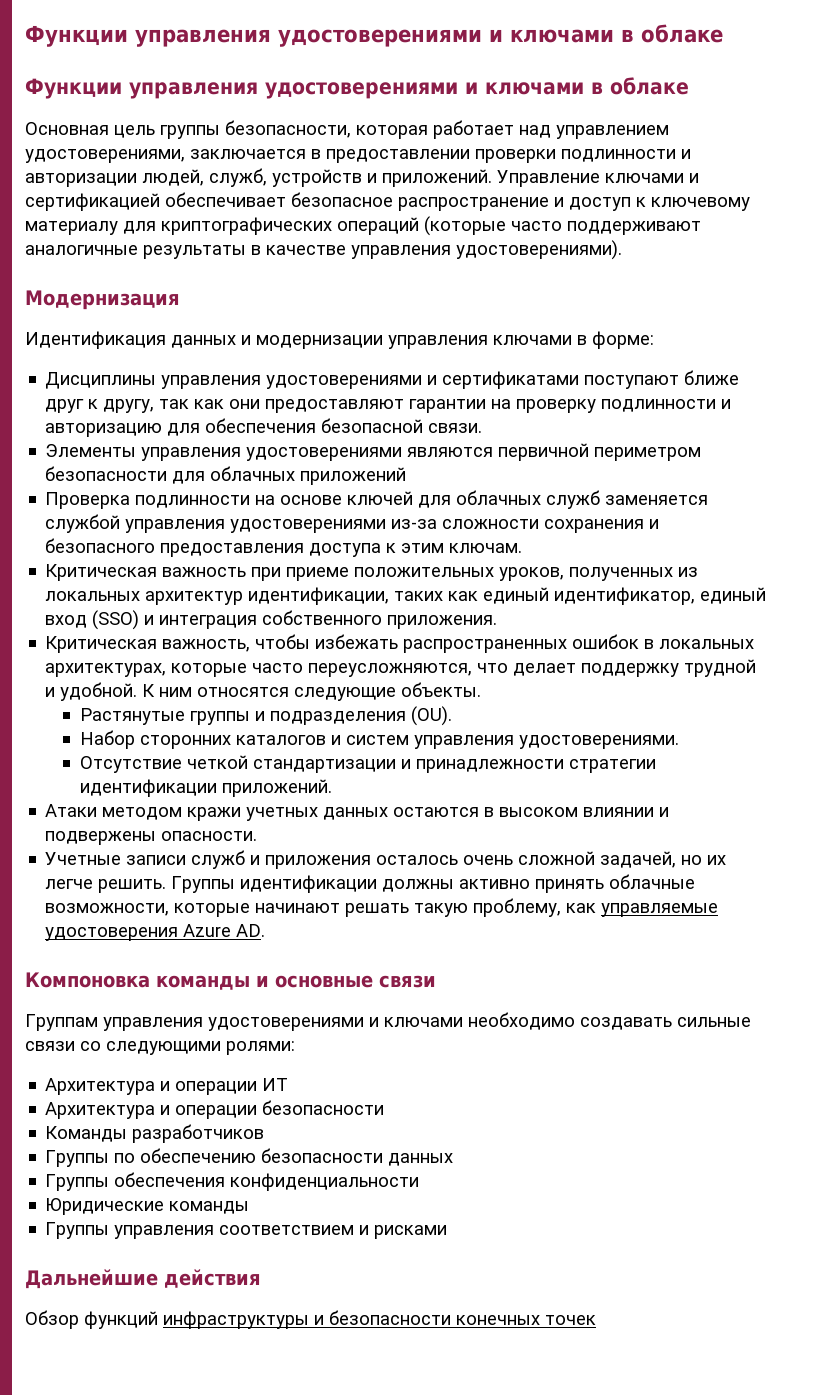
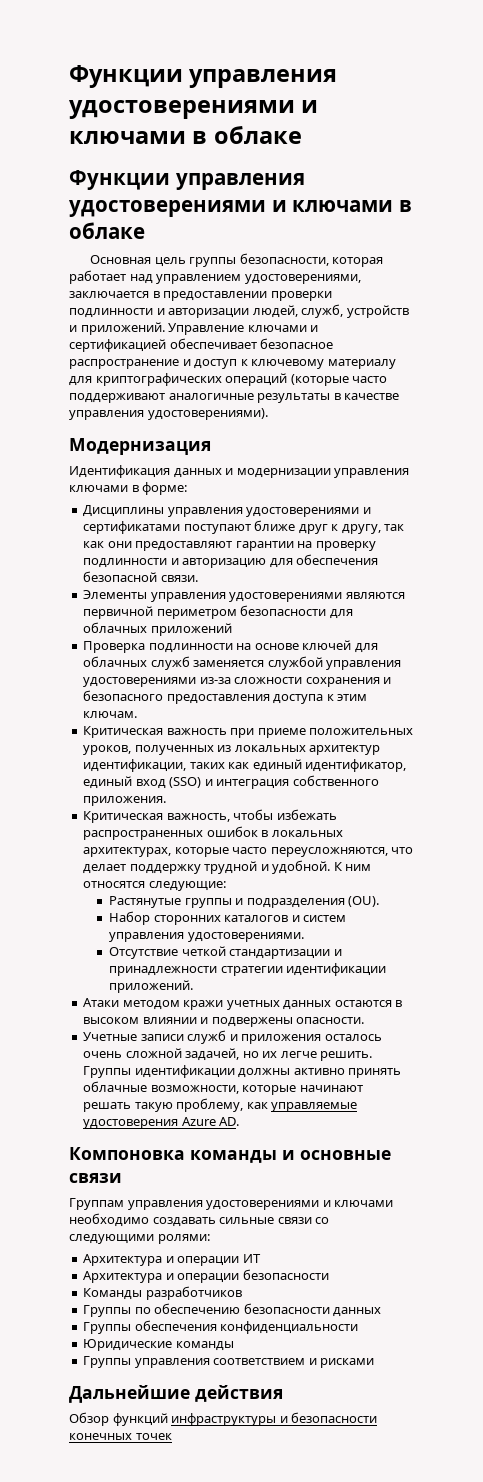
[294,682,482,701] следующие объекты. -> [148,881,226,891] следующие:

